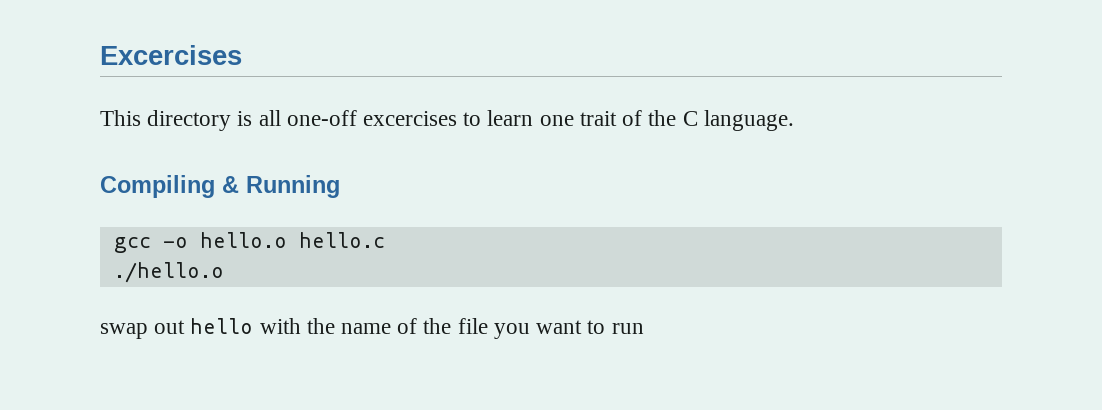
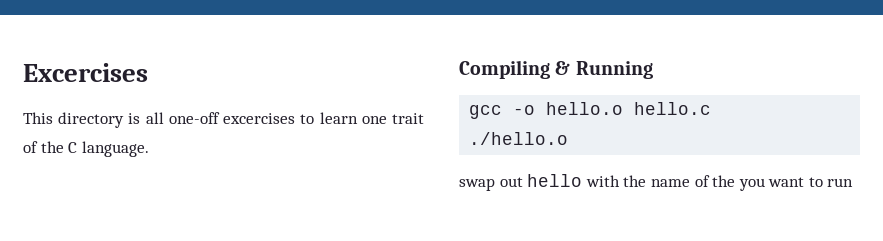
[457,318,488,334] file -> (736, 181) none

